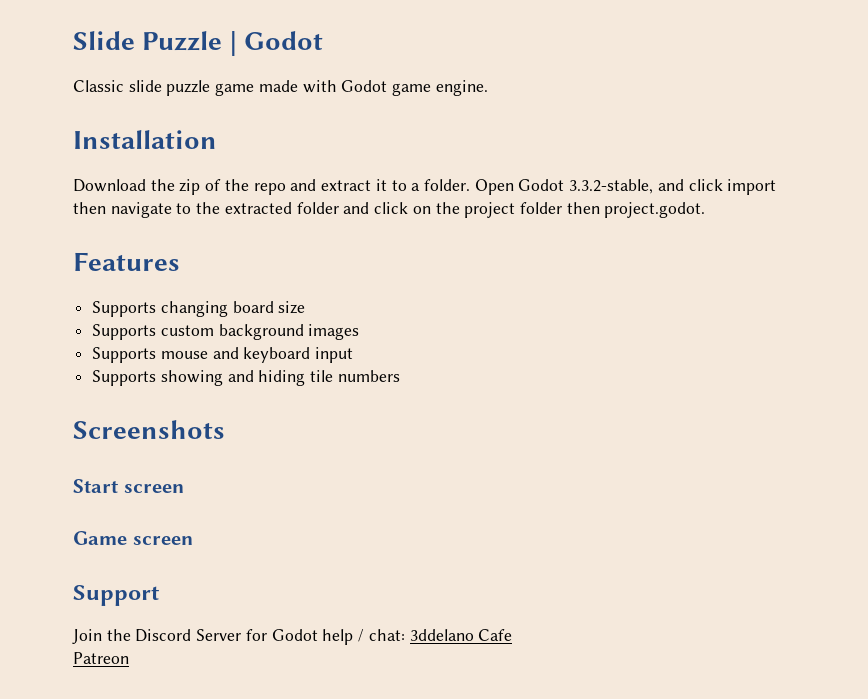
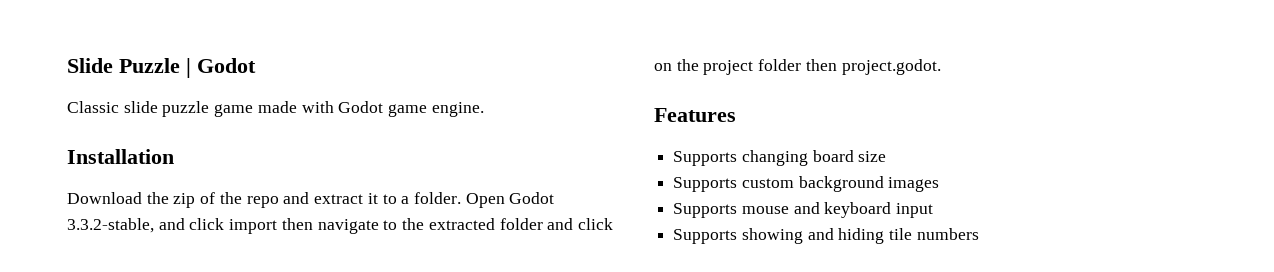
[73,420,225,439] [73,479,184,493] [73,531,193,545] [73,585,159,606] [72,629,513,645] [73,652,129,664] // Screenshots // Start screen // Game screen // Support // Join the Discord Server for Godot help / chat: 3ddelano Cafe // Patreon -> (979, 234) none

